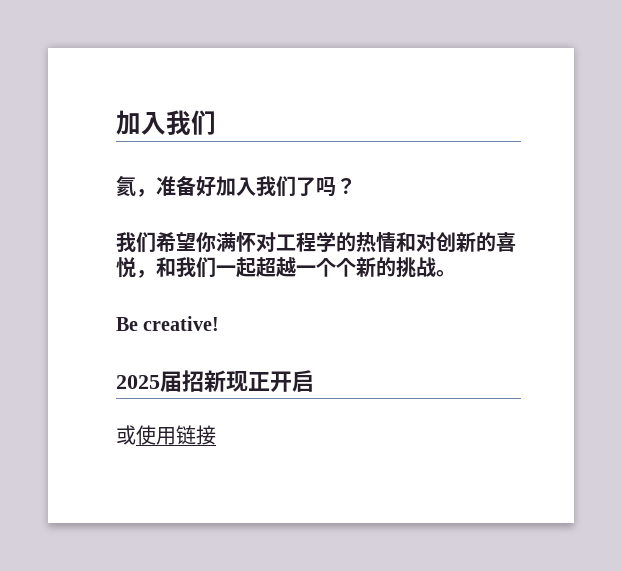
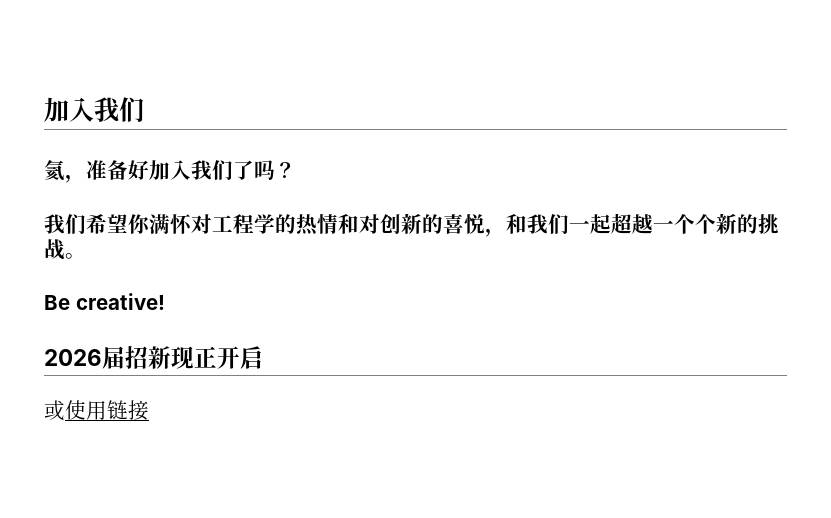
[116,375,160,389] 2025 -> [44,349,102,366] 2026

